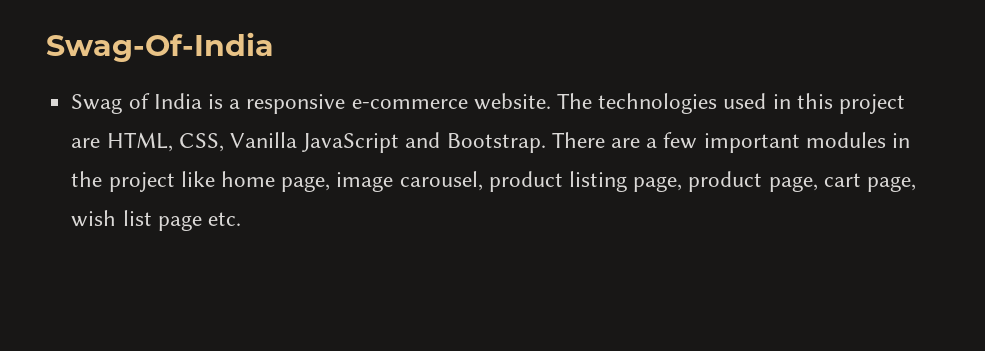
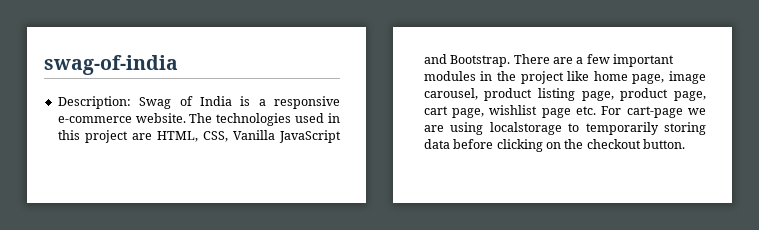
[46,32,274,62] Swag-Of-India // -> [44,55,178,75] [57,96,131,109] swag-of-india // Description:
[71,210,241,231] wish list page etc. -> [489,105,706,118] [423,122,706,135] [423,139,685,152] wishlist page etc. For cart-page we are using localstorage to temporarily storing data before clicking on the checkout button.

